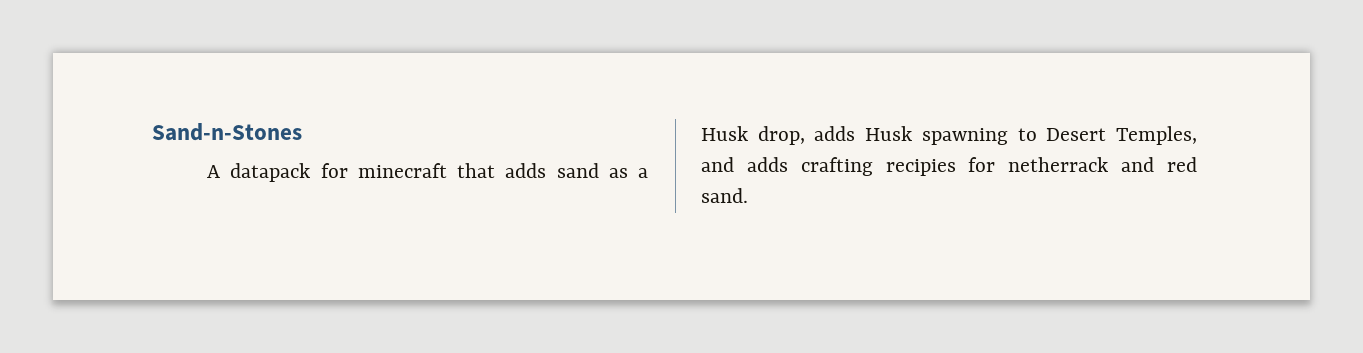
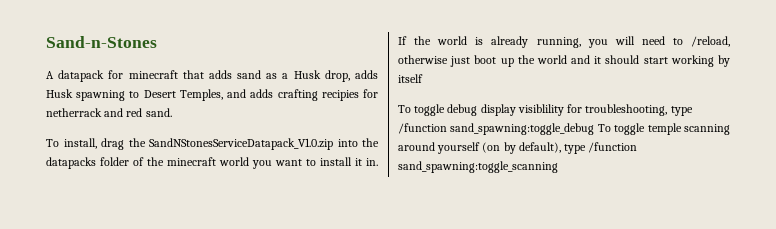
(748, 195) none -> [46,138,379,150] [46,157,378,169] [398,36,730,48] [398,55,730,67] [398,74,423,83] [398,104,693,116] [398,123,730,135] [398,142,638,154] [398,161,558,173] // To install, drag the SandNStonesServiceDatapack_V1.0.zip into the datapacks folder of the minecraft world you want to install it in. If the world is already running, you will need to /reload, otherwise just boot up the world and it should start working by itself // To toggle debug display visiblility for troubleshooting, type /function sand_spawning:toggle_debug To toggle temple scanning around yourself (on by default), type /function sand_spawning:toggle_scanning

